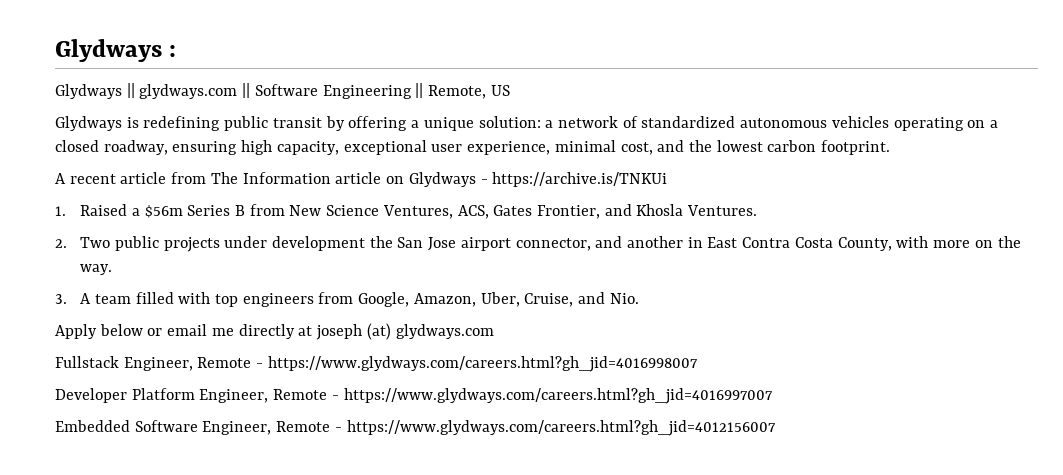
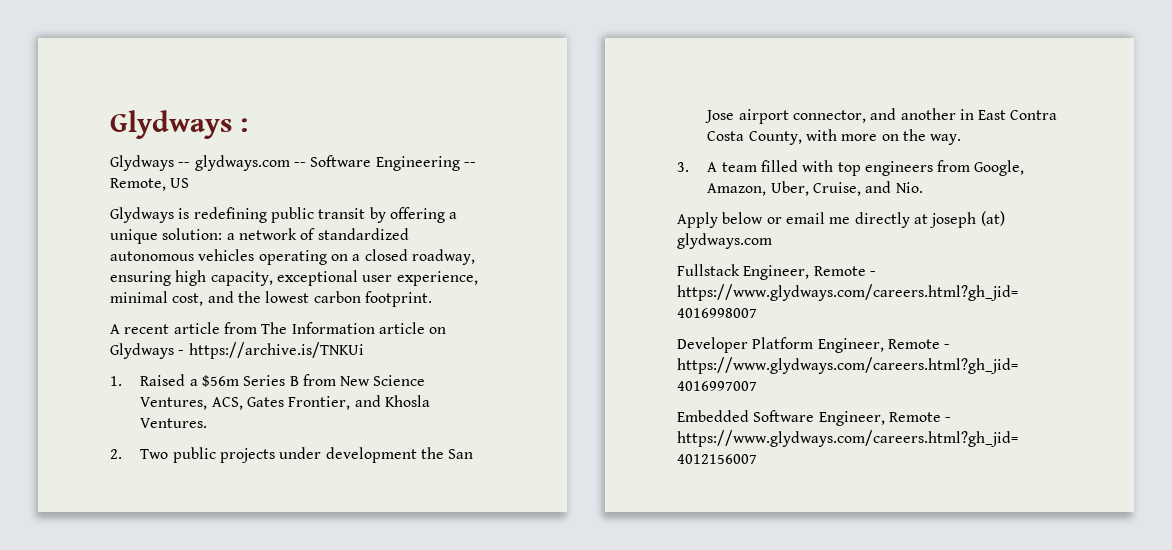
[126,83,251,99] || glydways.com || -> [178,155,306,171] -- glydways.com --
[415,83,424,98] || -> [463,162,476,167] --

